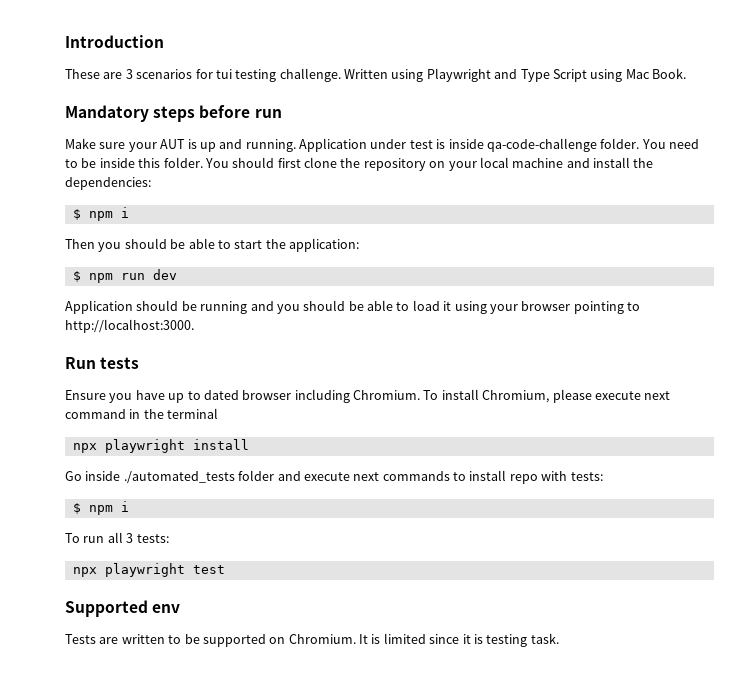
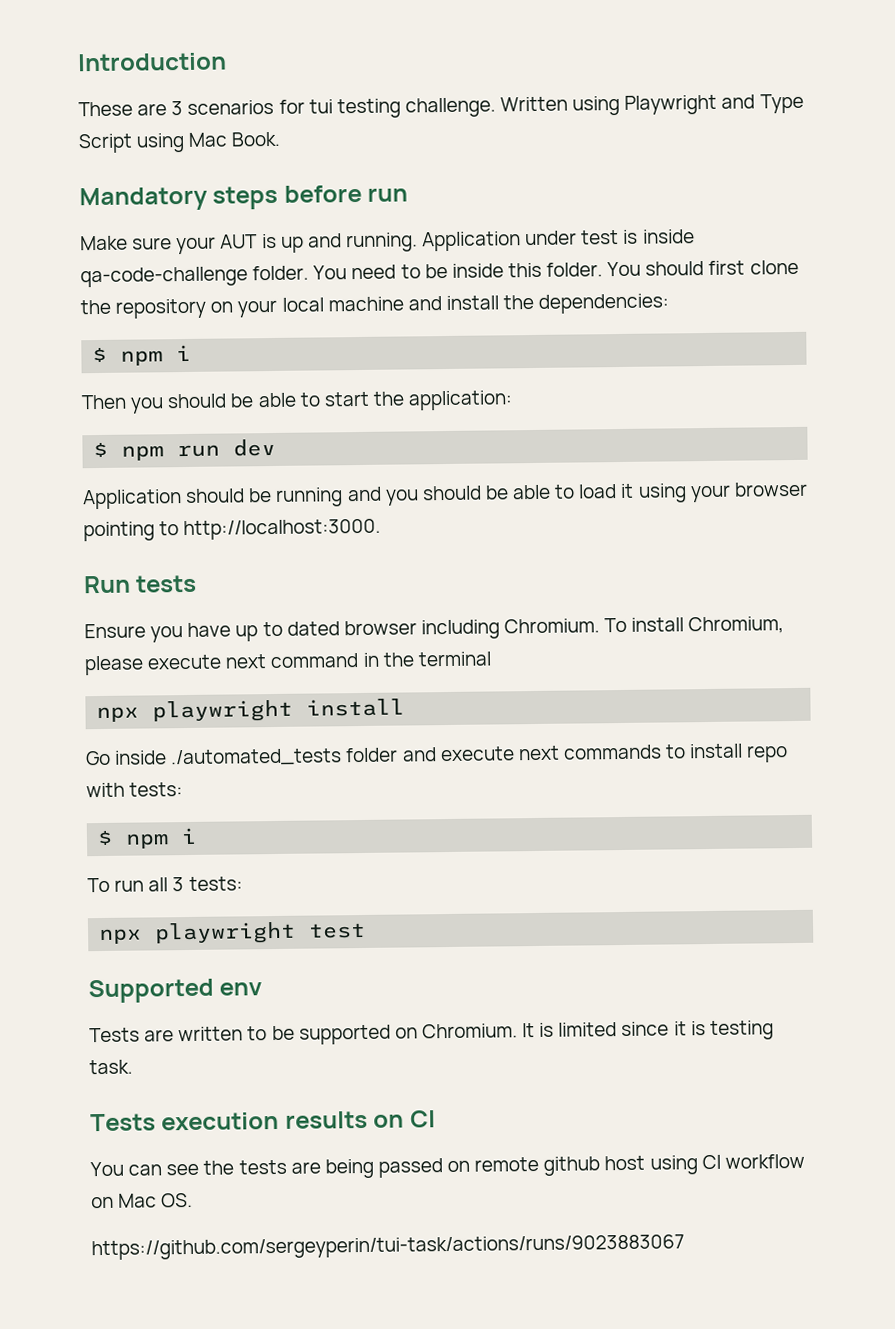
(559, 638) none -> [90,1110,436,1132] [90,1153,805,1179] [91,1192,194,1209] [91,1234,685,1261] // Tests execution results on CI // You can see the tests are being passed on remote github host using CI workflow on Mac OS. // https://github.com/sergeyperin/tui-task/actions/runs/9023883067

